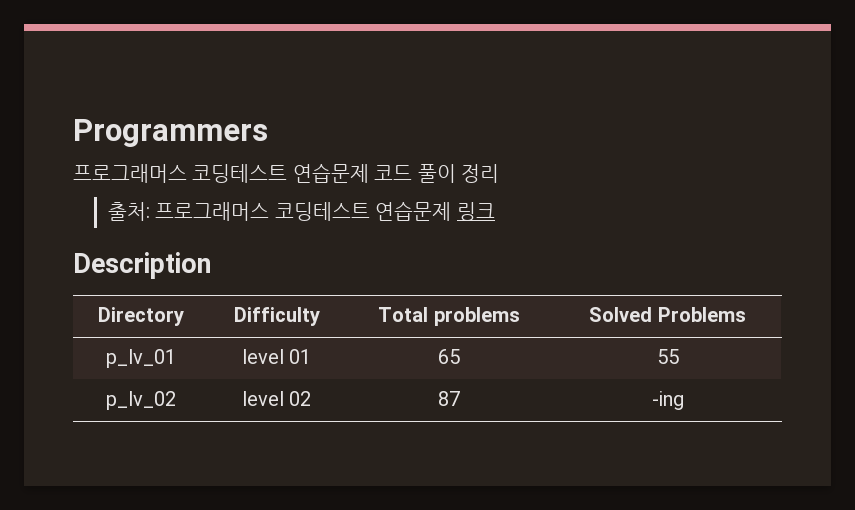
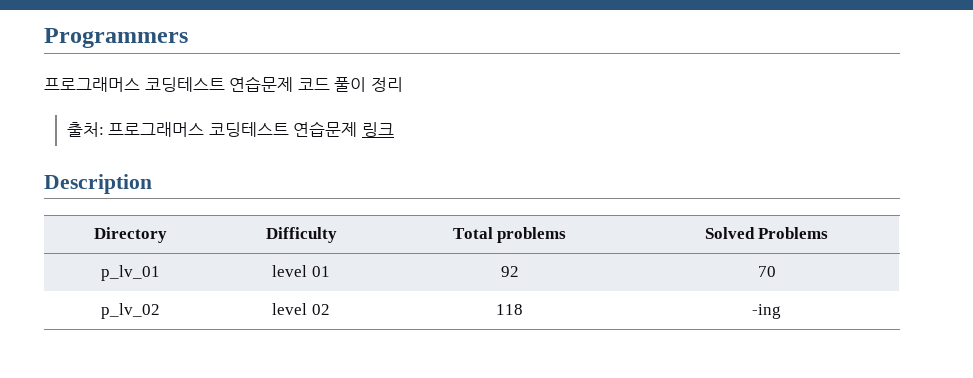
[438,349,460,364] [656,349,679,364] 65 | 55 -> [500,266,519,277] [757,266,776,277] 92 | 70
[438,391,460,406] 87 -> [496,304,523,315] 118

